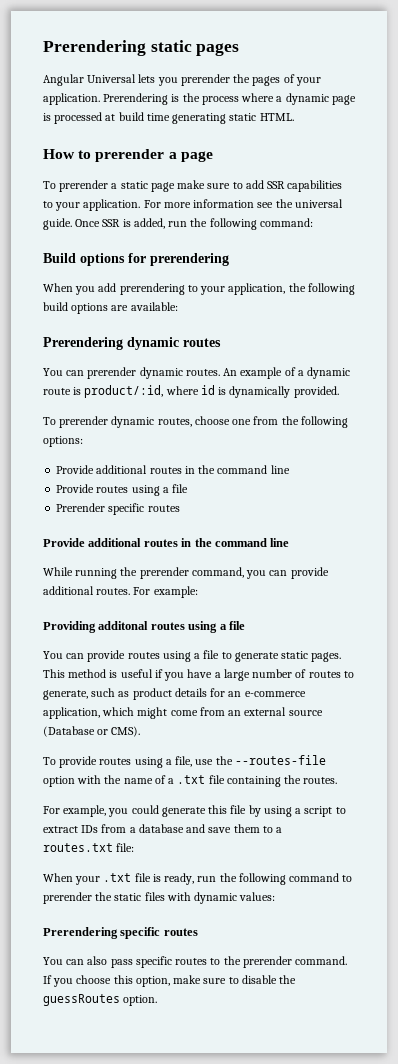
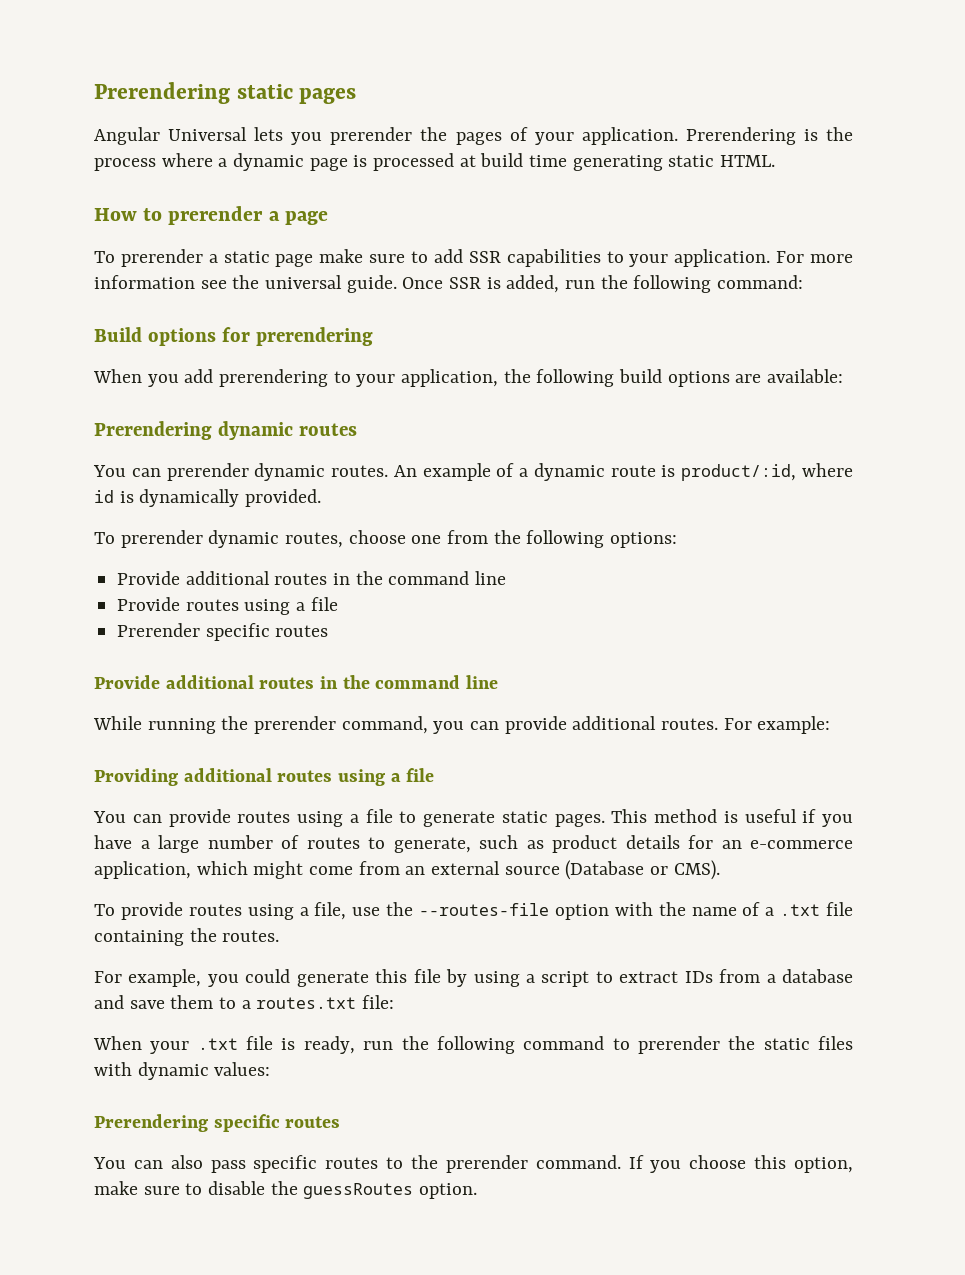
[98,621,149,630] additonal -> [183,768,272,782] additional

